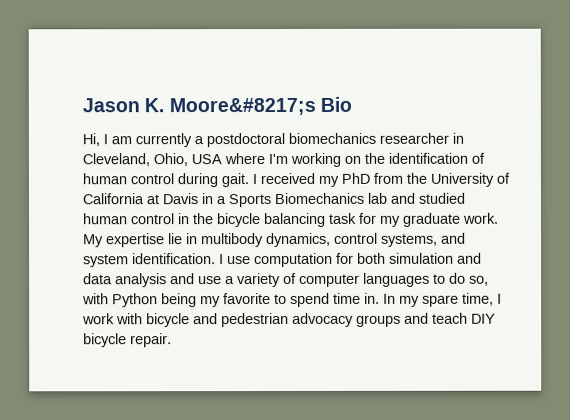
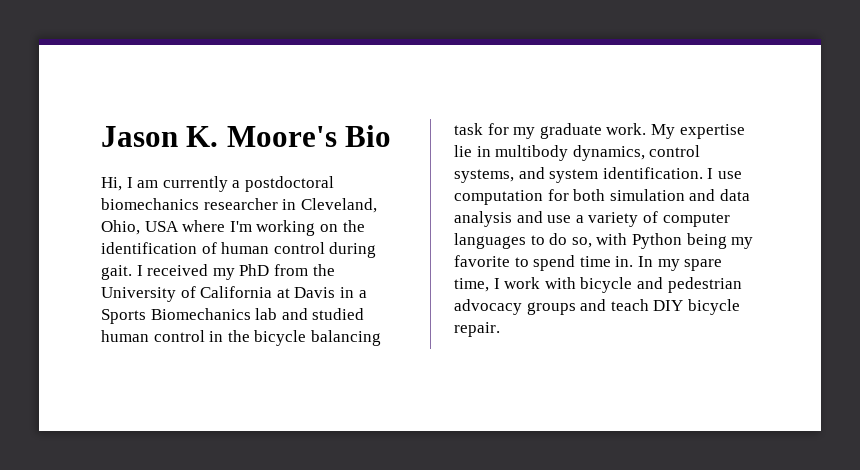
[168,97,316,116] Moore&#8217;s -> [226,126,337,147] Moore's

